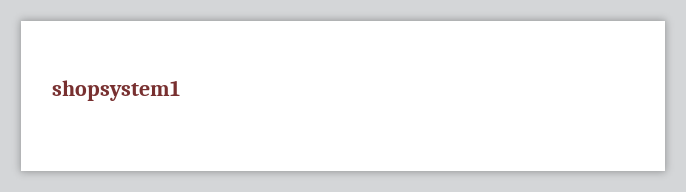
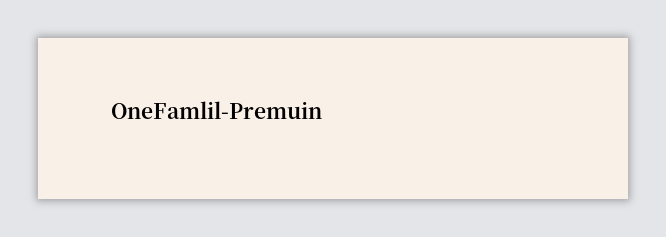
[52,80,180,101] shopsystem1 -> [111,101,322,119] OneFamlil-Premuin

